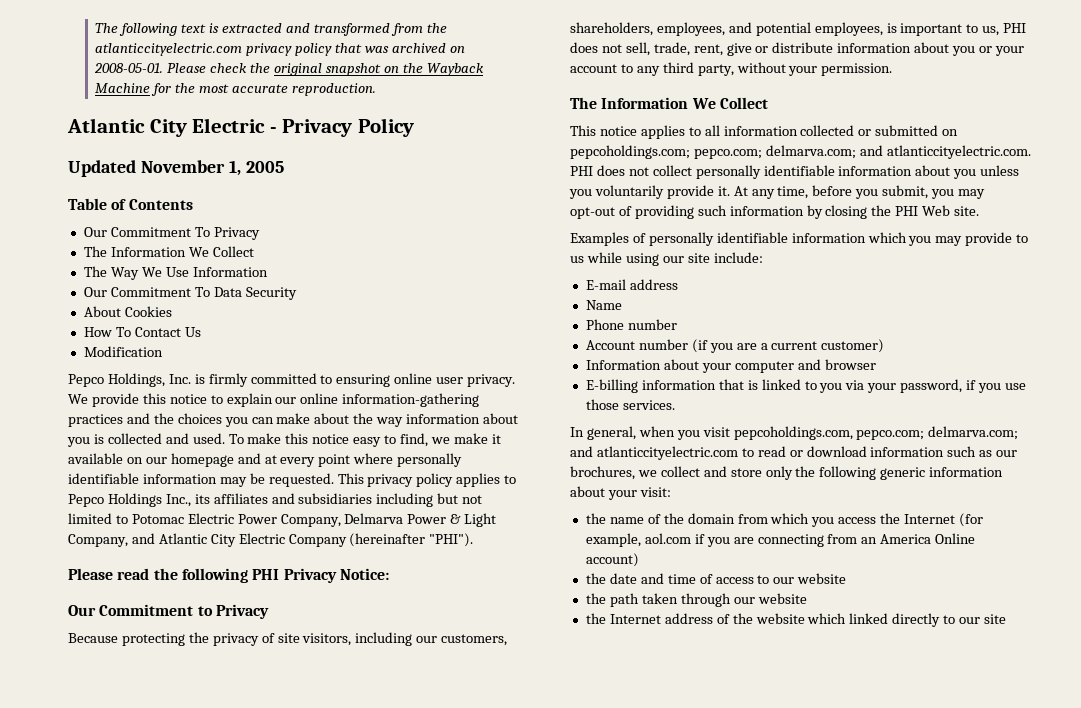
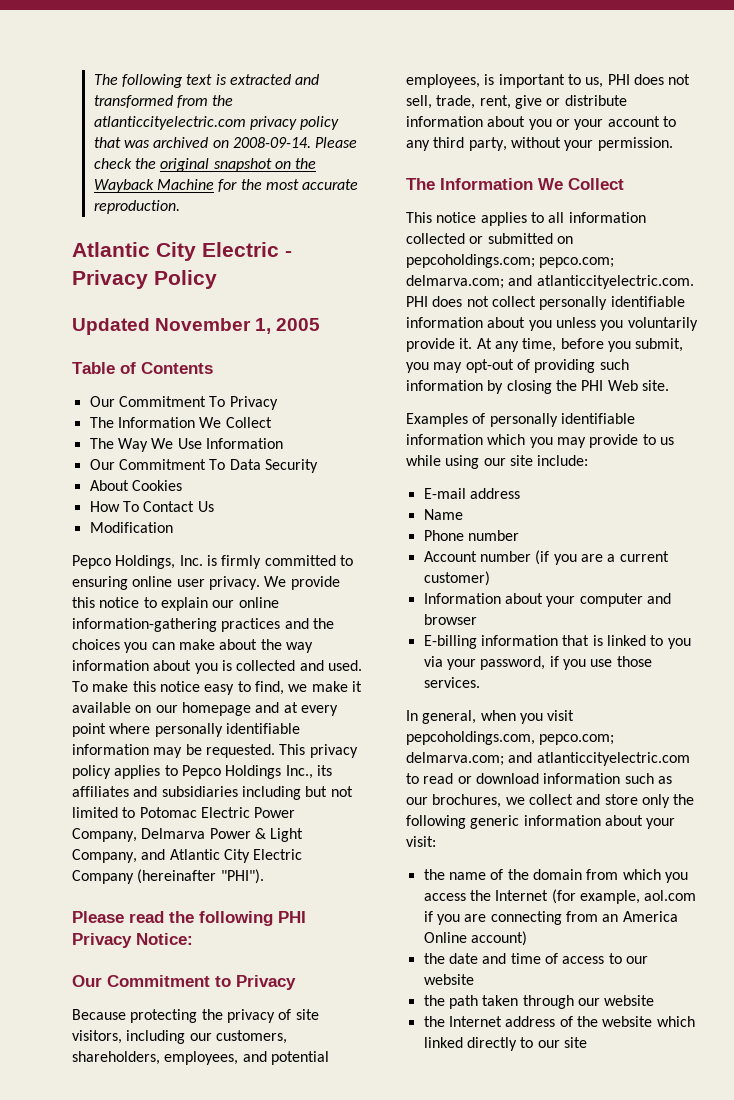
[94,63,164,73] 2008-05-01. -> [232,137,311,148] 2008-09-14.

